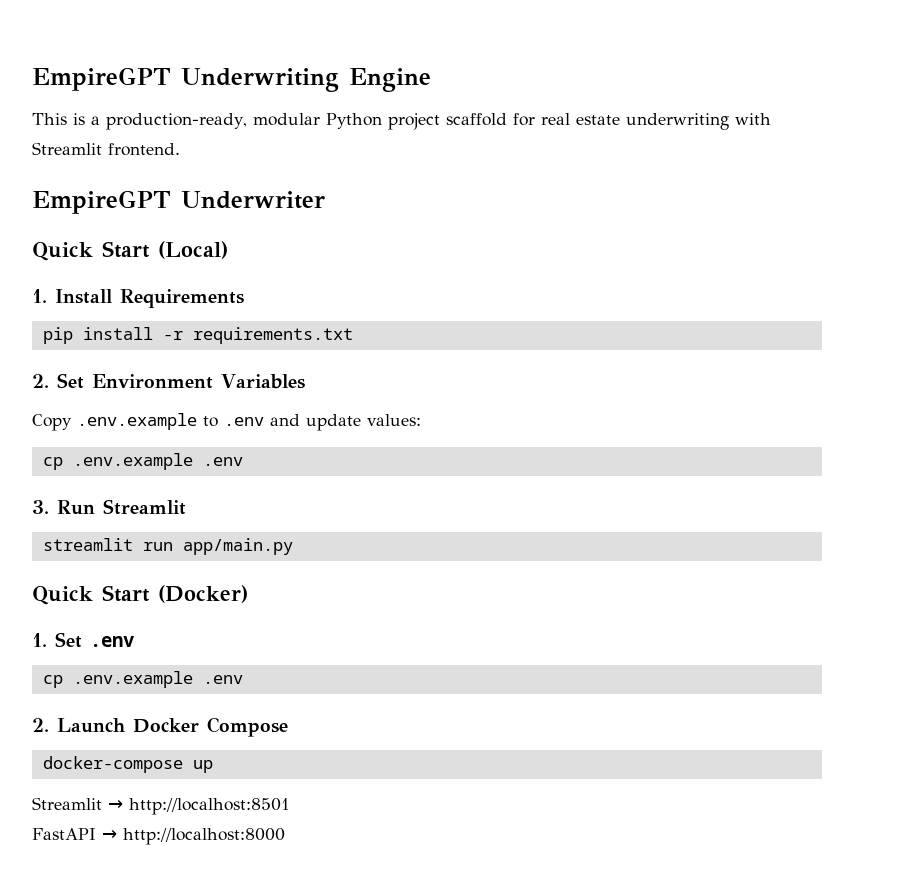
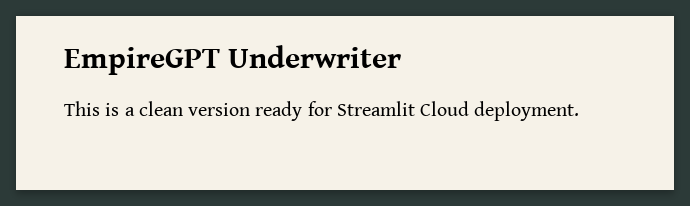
[32,67,431,92] EmpireGPT Underwriting Engine -> [64,45,402,75] EmpireGPT Underwriter
[106,113,771,130] [32,142,180,156] [32,190,325,214] [32,241,228,261] [32,289,244,308] [42,327,353,344] [32,373,305,389] [32,413,421,431] [42,453,243,470] [32,499,186,515] [42,538,293,555] [32,585,248,605] [32,632,135,648] [42,671,243,688] [32,717,288,737] [42,756,213,773] [32,797,289,815] [32,828,285,845] production-ready, modular Python project scaffold for real estate underwriting with Streamlit frontend. // EmpireGPT Underwriter // Quick Start (Local) // 1. Install Requirements // pip install -r requirements.txt // 2. Set Environment Variables // Copy .env.example to .env and update values: // cp .env.example .env // 3. Run Streamlit // streamlit run app/main.py // Quick Start (Docker) // 1. Set .env // cp .env.example .env // 2. Launch Docker Compose // docker-compose up // Streamlit → http://localhost:8501 // FastAPI → http://localhost:8000 -> [138,101,580,121] clean version ready for Streamlit Cloud deployment.

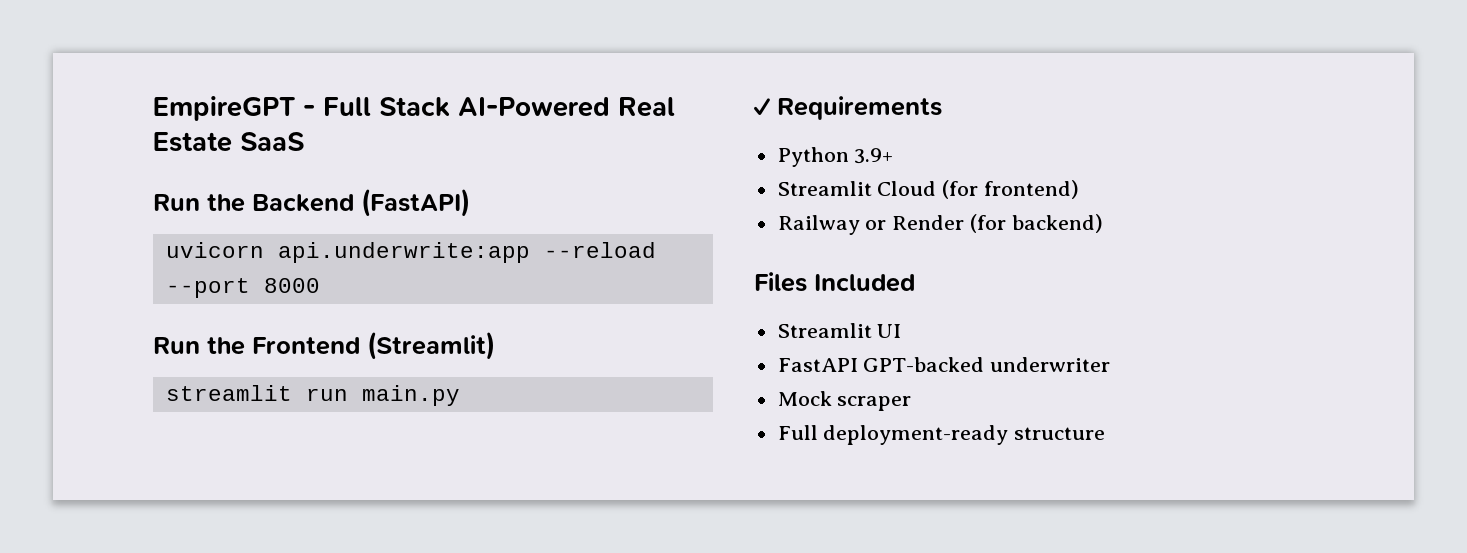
[228,45,402,68] [64,101,580,121] Underwriter // This is a clean version ready for Streamlit Cloud deployment. -> [303,97,675,117] [153,132,304,152] [153,188,470,217] [165,242,656,263] [165,278,320,298] [153,331,495,360] [165,385,460,406] [754,96,942,120] [777,147,894,167] [777,180,1080,199] [777,214,1103,235] [754,272,915,292] [777,323,902,338] [777,357,1111,372] [777,391,912,411] [777,425,1106,445] - Full Stack AI-Powered Real Estate SaaS // Run the Backend (FastAPI) // uvicorn api.underwrite:app --reload --port 8000 // Run the Frontend (Streamlit) // streamlit run main.py // ✓ Requirements // Python 3.9+ // Streamlit Cloud (for frontend) // Railway or Render (for backend) // Files Included // Streamlit UI // FastAPI GPT-backed underwriter // Mock scraper // Full deployment-ready structure

